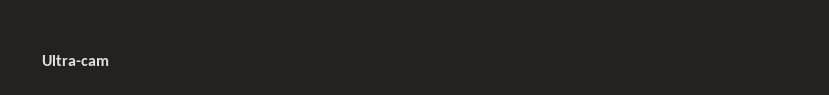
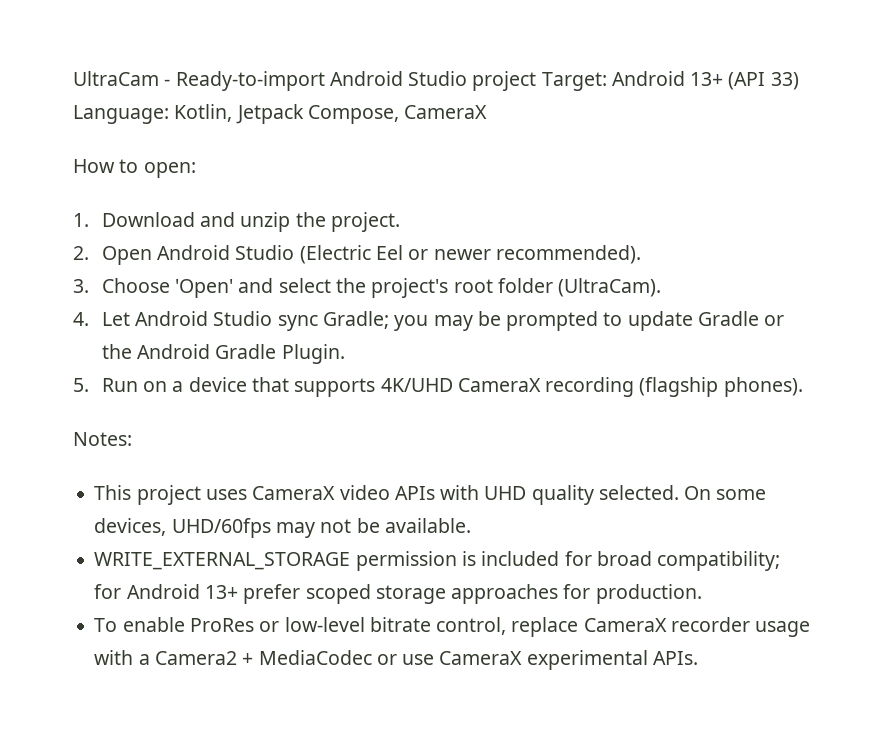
[42,55,109,66] Ultra-cam -> [73,71,799,91] [73,104,488,124] [73,159,196,178] [73,212,400,232] [73,245,641,265] [73,278,662,298] [73,311,785,331] [101,344,345,364] [73,377,803,397] [73,432,132,446] [94,485,767,505] [94,518,471,538] [94,551,781,571] [94,584,702,604] [94,617,811,637] [94,650,698,670] UltraCam - Ready-to-import Android Studio project Target: Android 13+ (API 33) Language: Kotlin, Jetpack Compose, CameraX // How to open: // 1. Download and unzip the project. // 2. Open Android Studio (Electric Eel or newer recommended). // 3. Choose 'Open' and select the project's root folder (UltraCam). // 4. Let Android Studio sync Gradle; you may be prompted to update Gradle or the Android Gradle Plugin. // 5. Run on a device that supports 4K/UHD CameraX recording (flagship phones). // Notes: // This project uses CameraX video APIs with UHD quality selected. On some devices, UHD/60fps may not be available. // WRITE_EXTERNAL_STORAGE permission is included for broad compatibility; for Android 13+ prefer scoped storage approaches for production. // To enable ProRes or low-level bitrate control, replace CameraX recorder usage with a Camera2 + MediaCodec or use CameraX experimental APIs.

